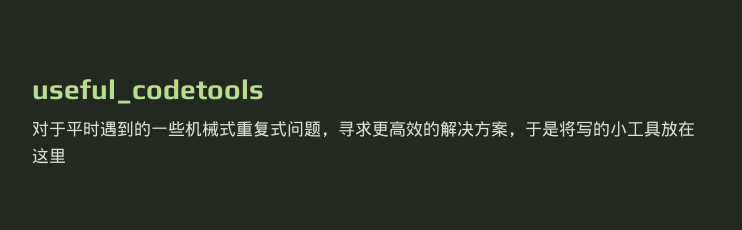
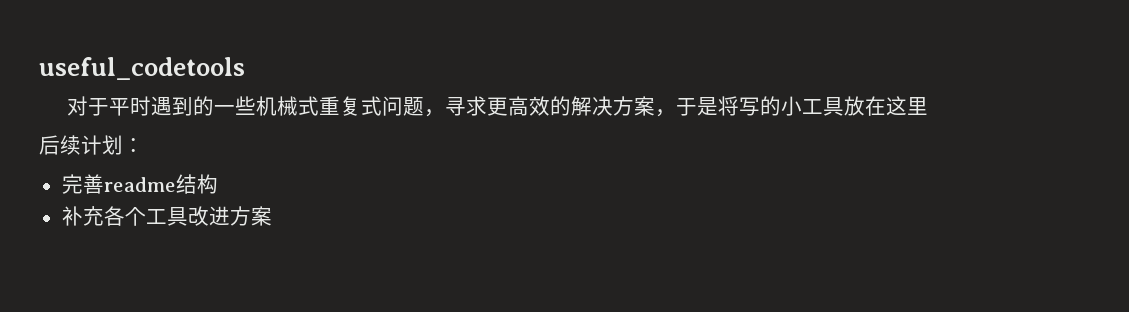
(66, 155) none -> [39,135,144,155] [61,174,218,194] [61,206,272,226] // 后续计划： // 完善readme结构 // 补充各个工具改进方案

